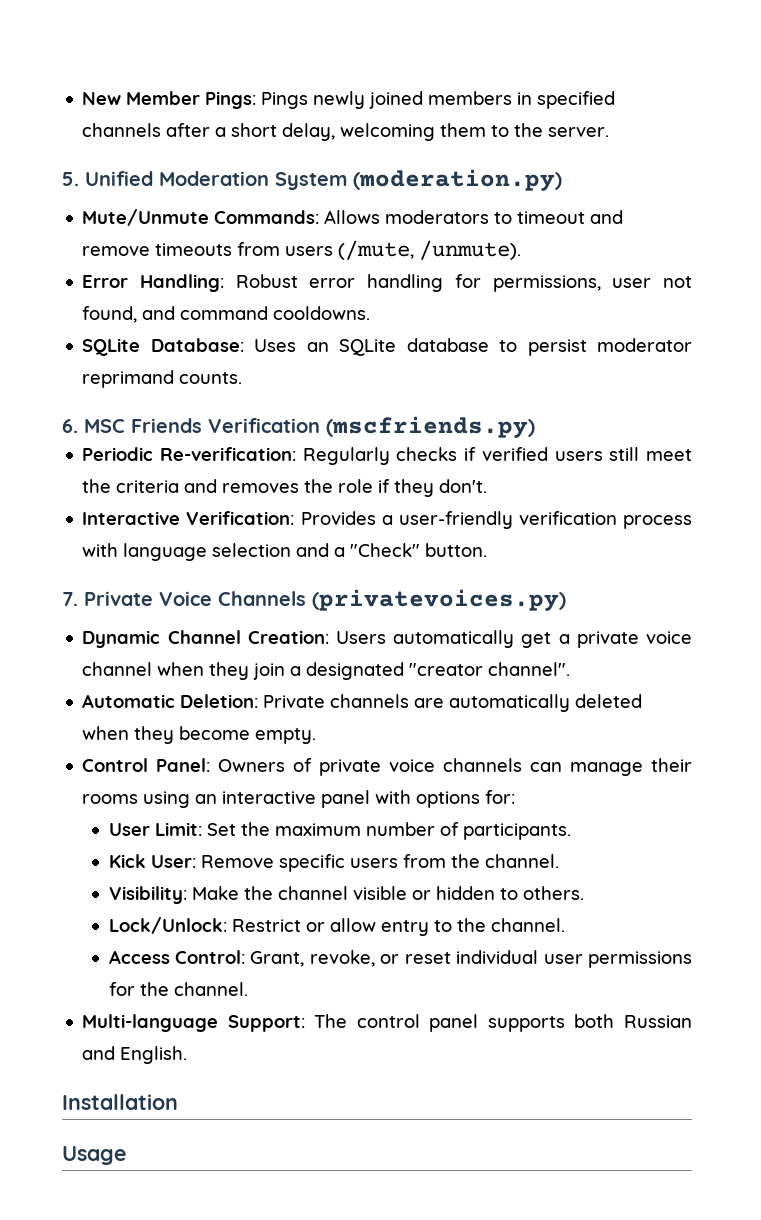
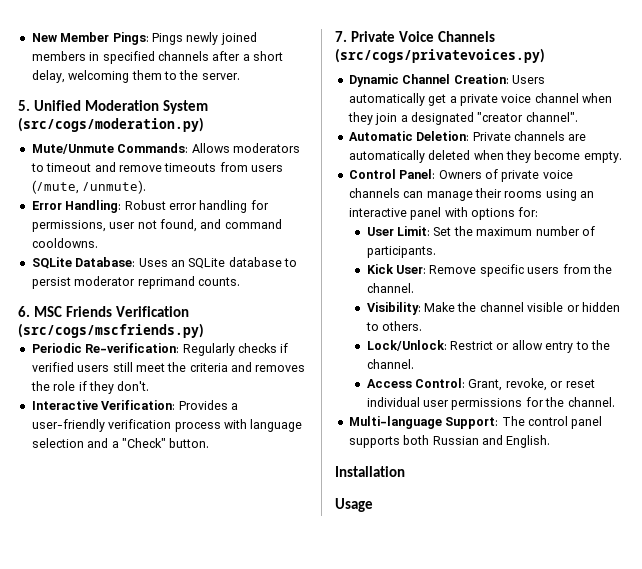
[353,169,562,191] (moderation.py) -> [18,117,204,132] (src/cogs/moderation.py)
[326,416,535,438] (mscfriends.py) -> [18,323,204,338] (src/cogs/mscfriends.py)
[312,589,566,611] (privatevoices.py) -> [335,48,545,63] (src/cogs/privatevoices.py)

